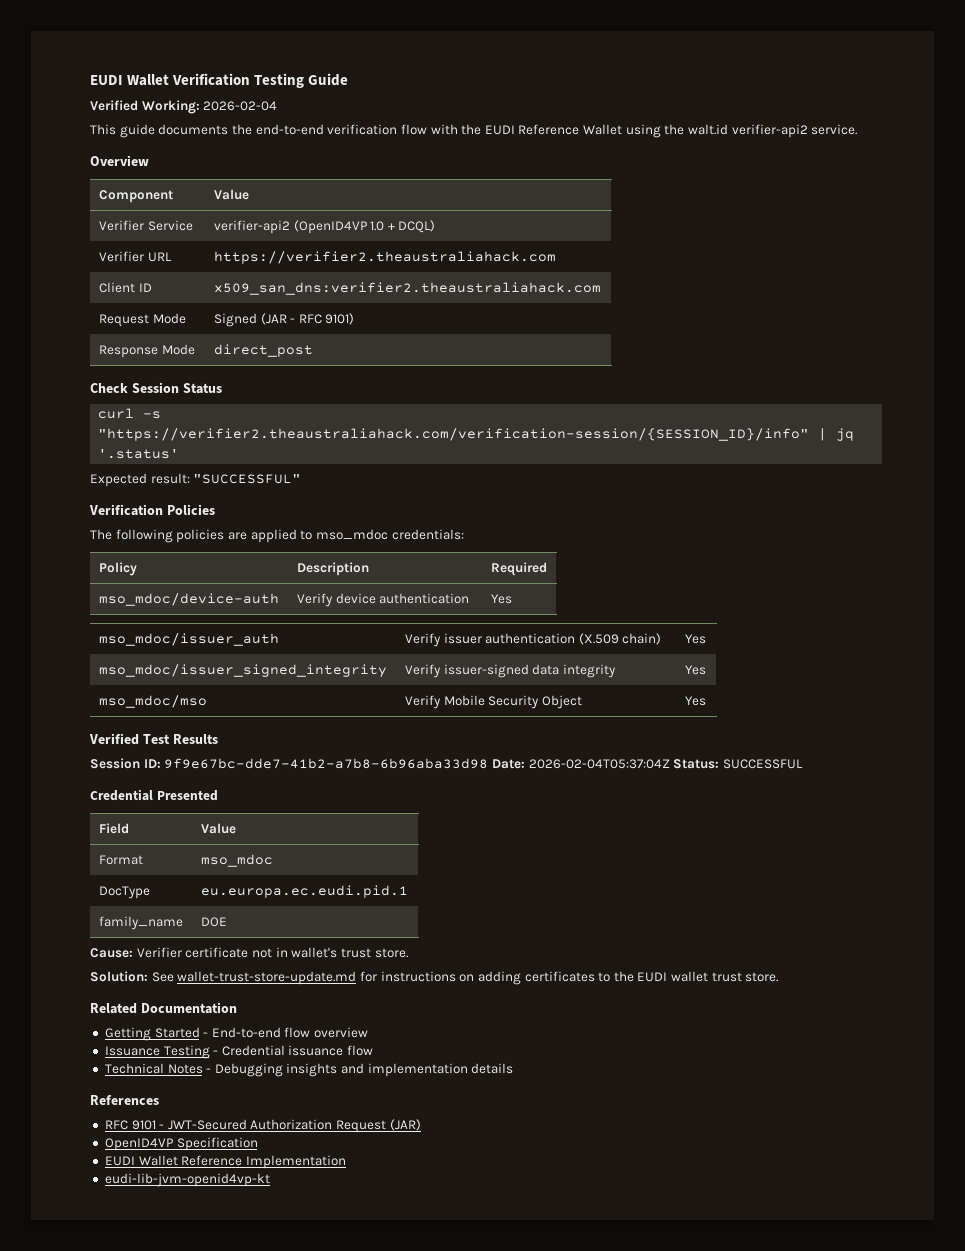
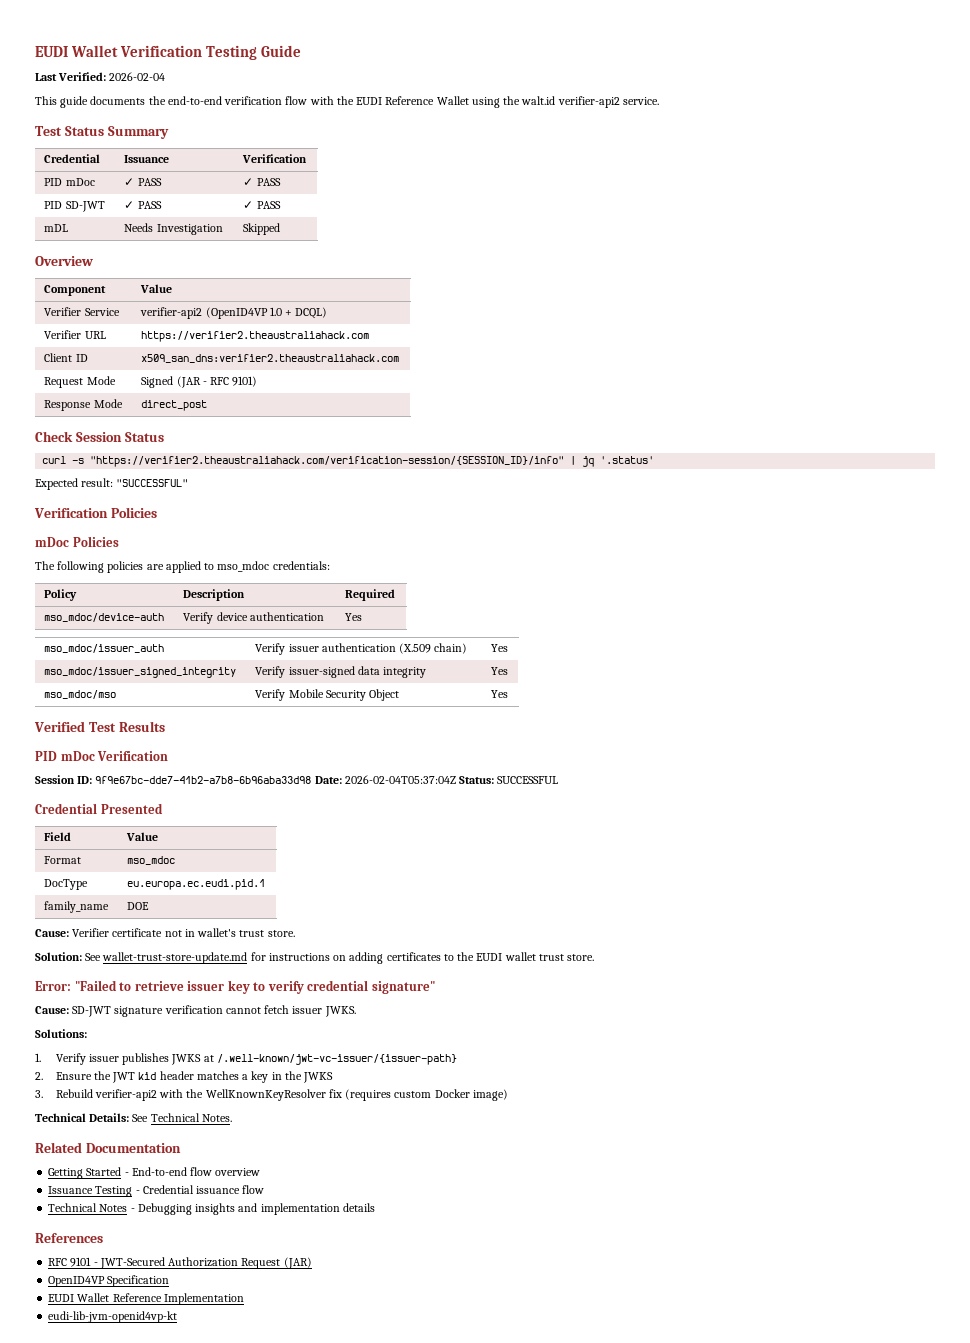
[90,100,200,114] Verified Working: -> [35,72,107,81] Last Verified:
(858, 129) none -> [35,126,169,139] [44,154,101,163] [124,155,170,163] [242,154,308,163] [44,178,95,186] [124,178,162,186] [243,178,281,186] [44,201,105,212] [124,201,162,209] [243,201,281,209] [44,224,69,232] [124,223,223,235] [243,223,281,235] // Test Status Summary // Credential | Issuance | Verification // PID mDoc | ✓ PASS | ✓ PASS // PID SD-JWT | ✓ PASS | ✓ PASS // mDL | Needs Investigation | Skipped
(215, 509) none -> [35,536,119,547] // mDoc Policies
(218, 739) none -> [35,751,169,761] // PID mDoc Verification
(779, 977) none -> [35,980,435,994] [35,1005,356,1017] [35,1029,87,1038] [35,1053,457,1065] [35,1071,334,1083] [35,1089,508,1101] [35,1113,232,1122] // Error: "Failed to retrieve issuer key to verify credential signature" // Cause: SD-JWT signature verification cannot fetch issuer JWKS. // Solutions: // 1. Verify issuer publishes JWKS at /.well-known/jwt-vc-issuer/{issuer-path} // 2. Ensure the JWT kid header matches a key in the JWKS // 3. Rebuild verifier-api2 with the WellKnownKeyResolver fix (requires custom Docker image) // Technical Details: See Technical Notes.

